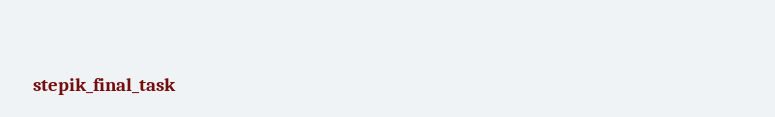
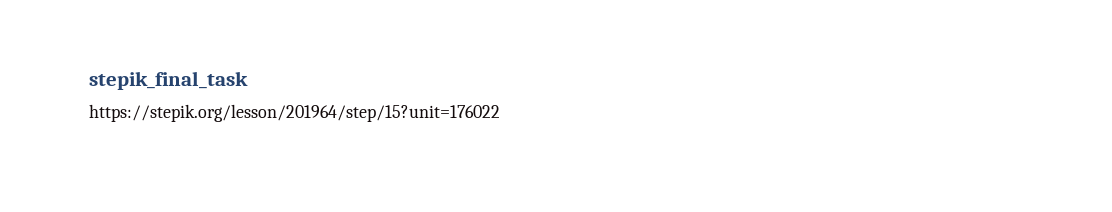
(176, 86) none -> [89,104,500,122] // https://stepik.org/lesson/201964/step/15?unit=176022

